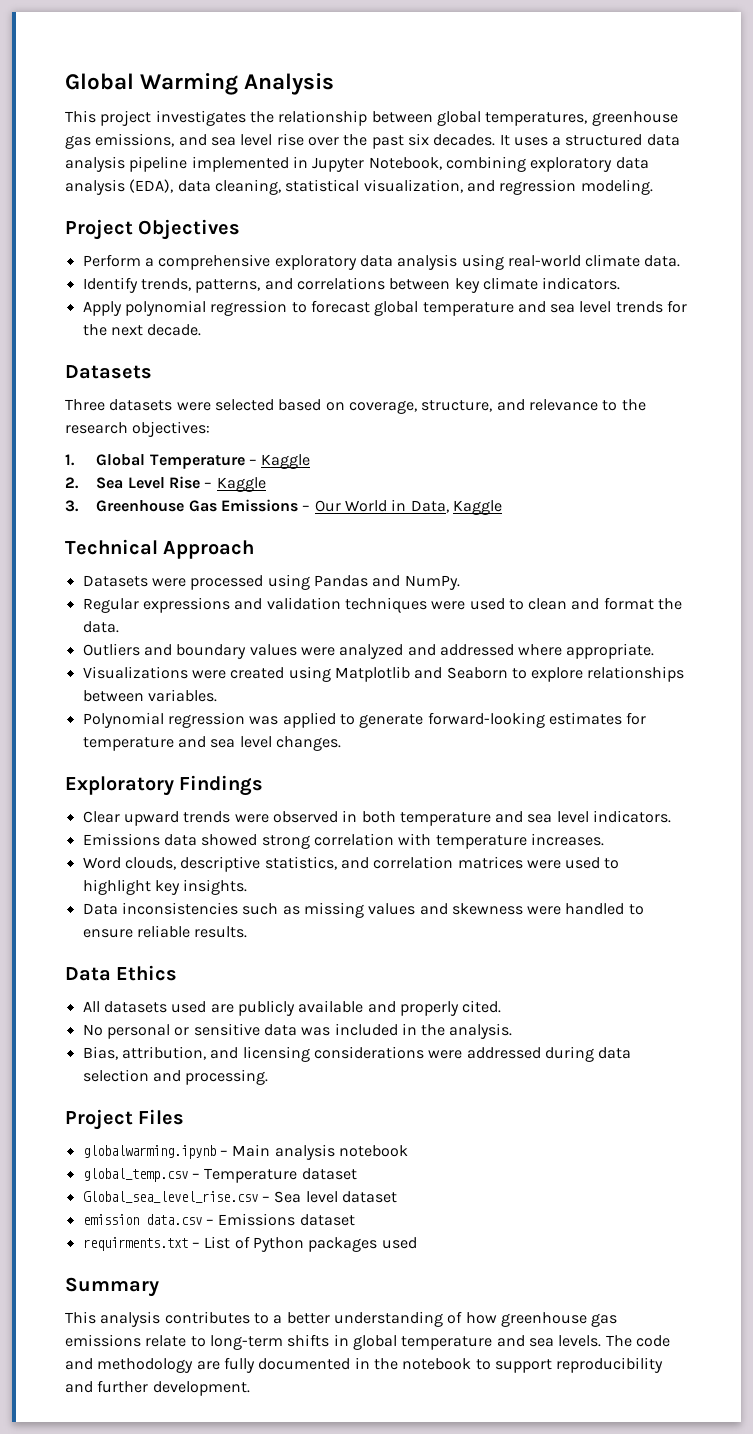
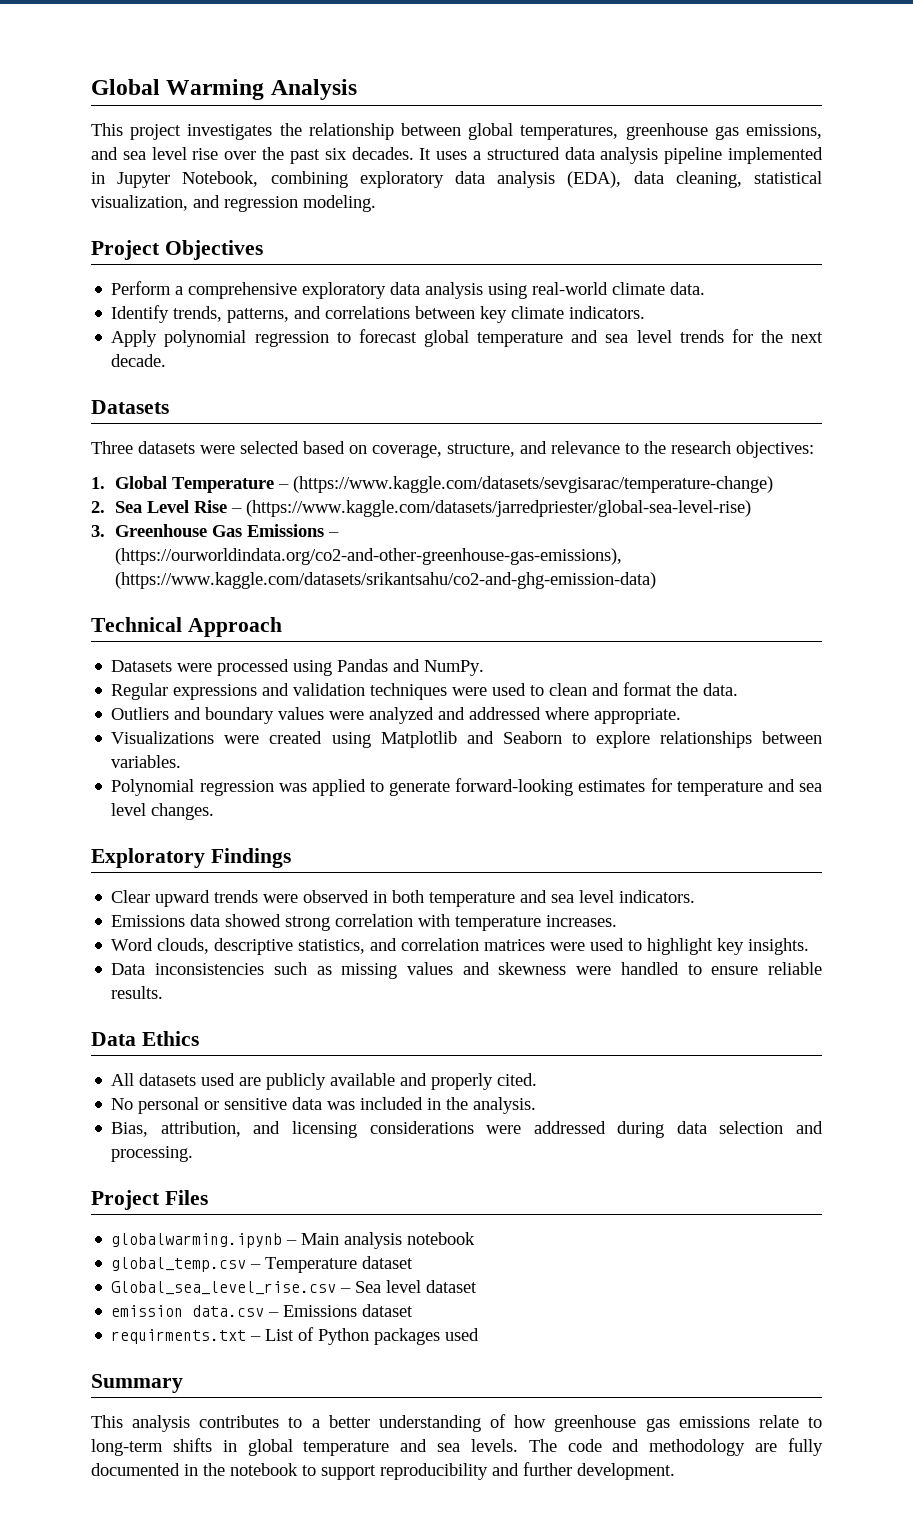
[261,454,311,469] Kaggle -> [293,476,774,493] (https://www.kaggle.com/datasets/sevgisarac/temperature-change)
[216,477,266,492] Kaggle -> [246,500,752,517] (https://www.kaggle.com/datasets/jarredpriester/global-sea-level-rise)
[314,499,502,515] Our World in Data, Kaggle -> [115,548,623,565] [115,572,657,589] (https://ourworldindata.org/co2-and-other-greenhouse-gas-emissions), (https://www.kaggle.com/datasets/srikantsahu/co2-and-ghg-emission-data)

